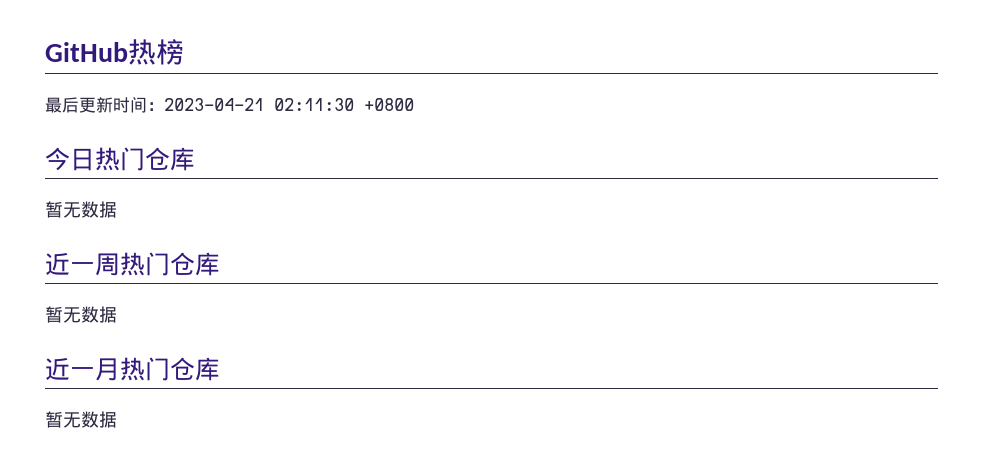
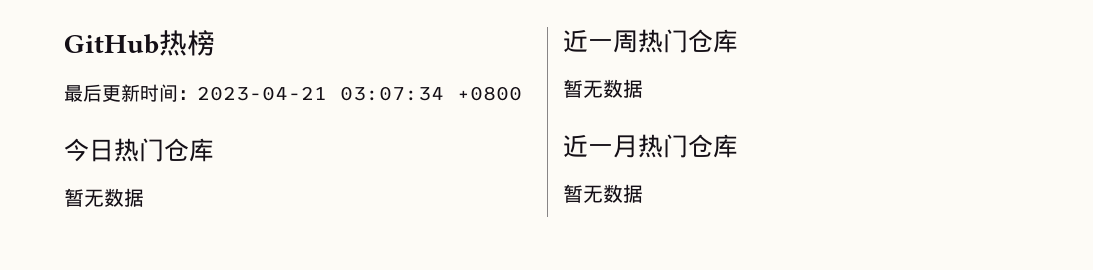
[274,98,354,111] 02:11:30 -> [340,86,444,101] 03:07:34

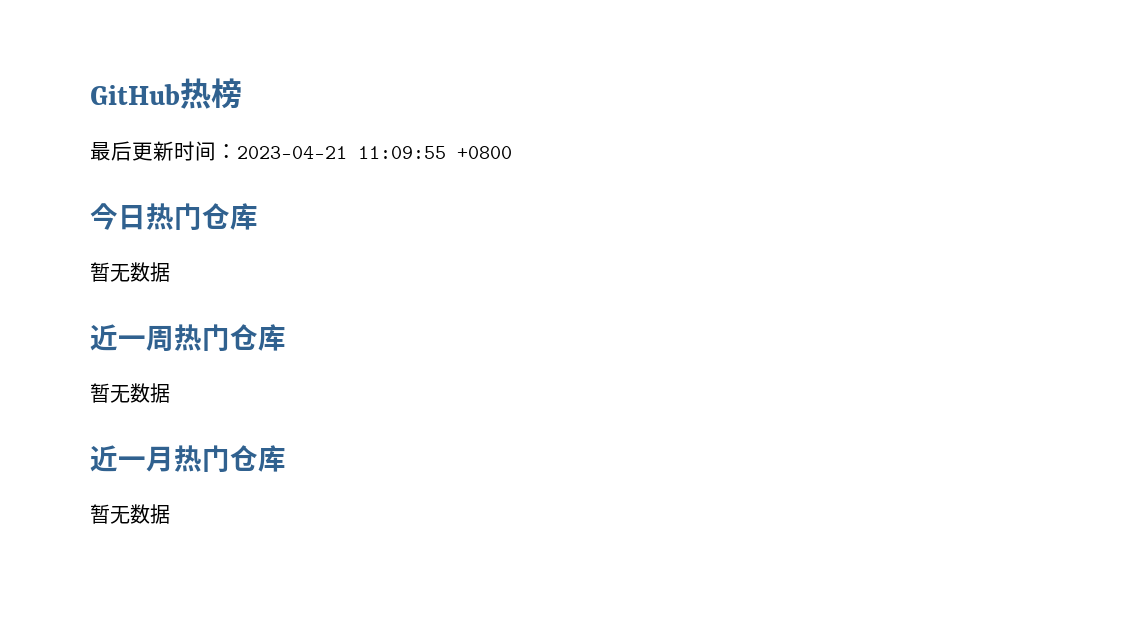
[340,86,444,101] 03:07:34 -> [358,146,446,159] 11:09:55

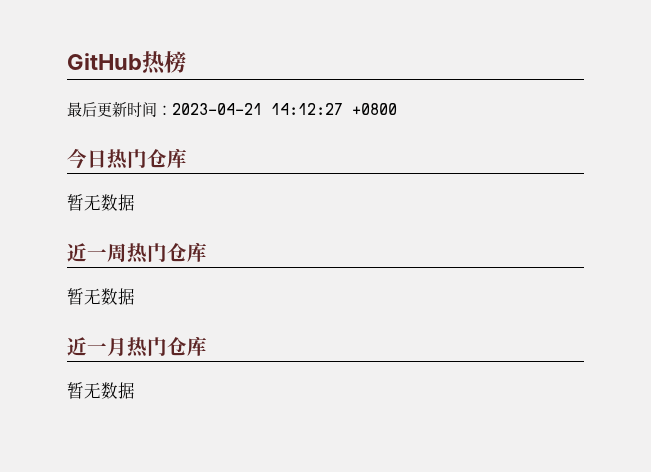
[358,146,446,159] 11:09:55 -> [271,103,343,115] 14:12:27

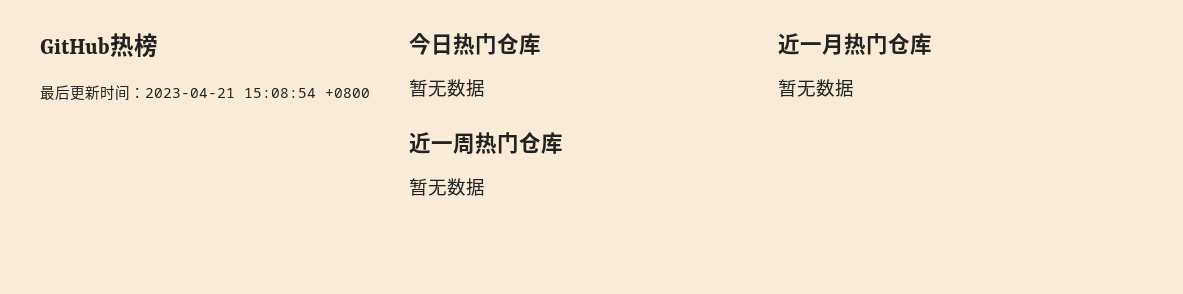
[271,103,343,115] 14:12:27 -> [244,88,316,98] 15:08:54

